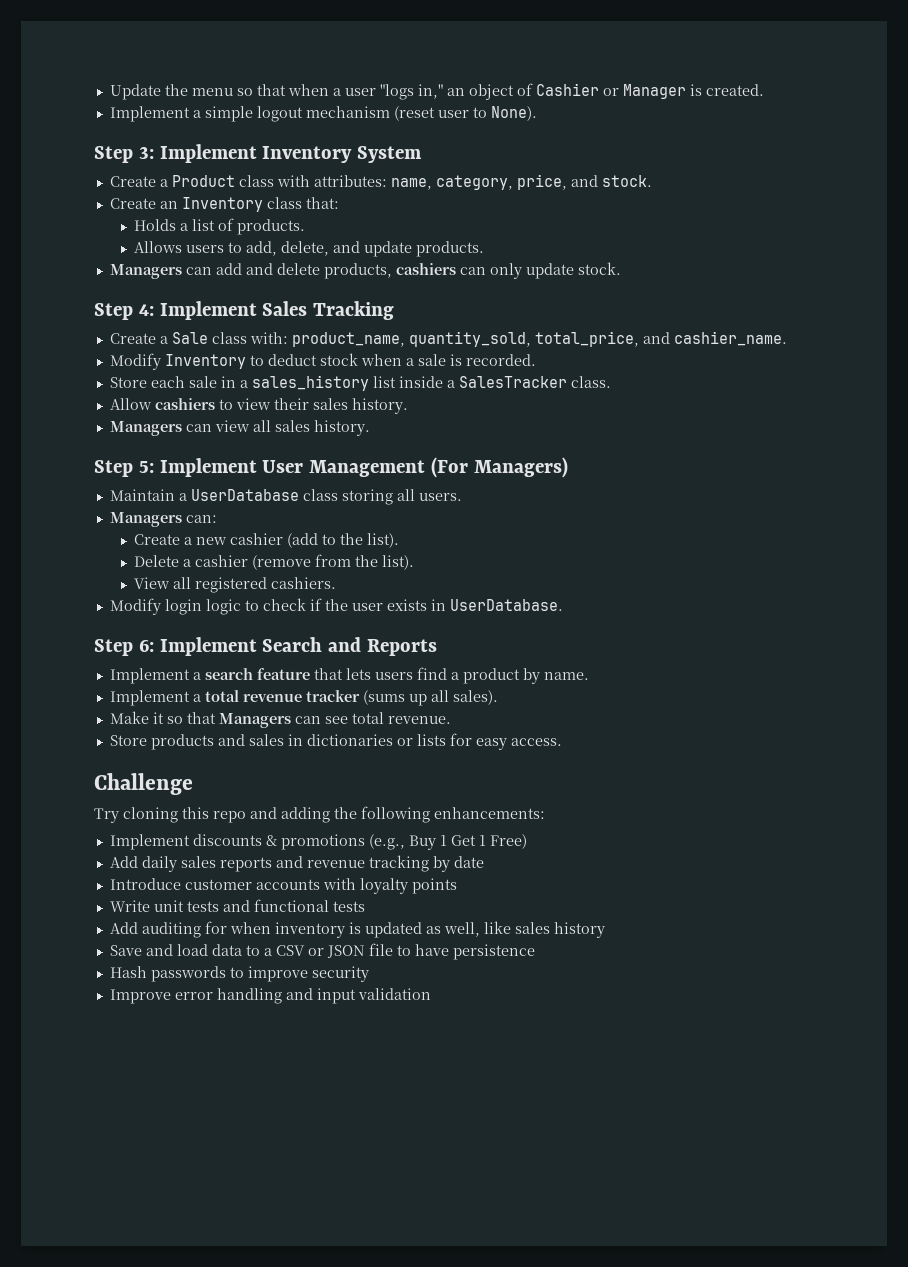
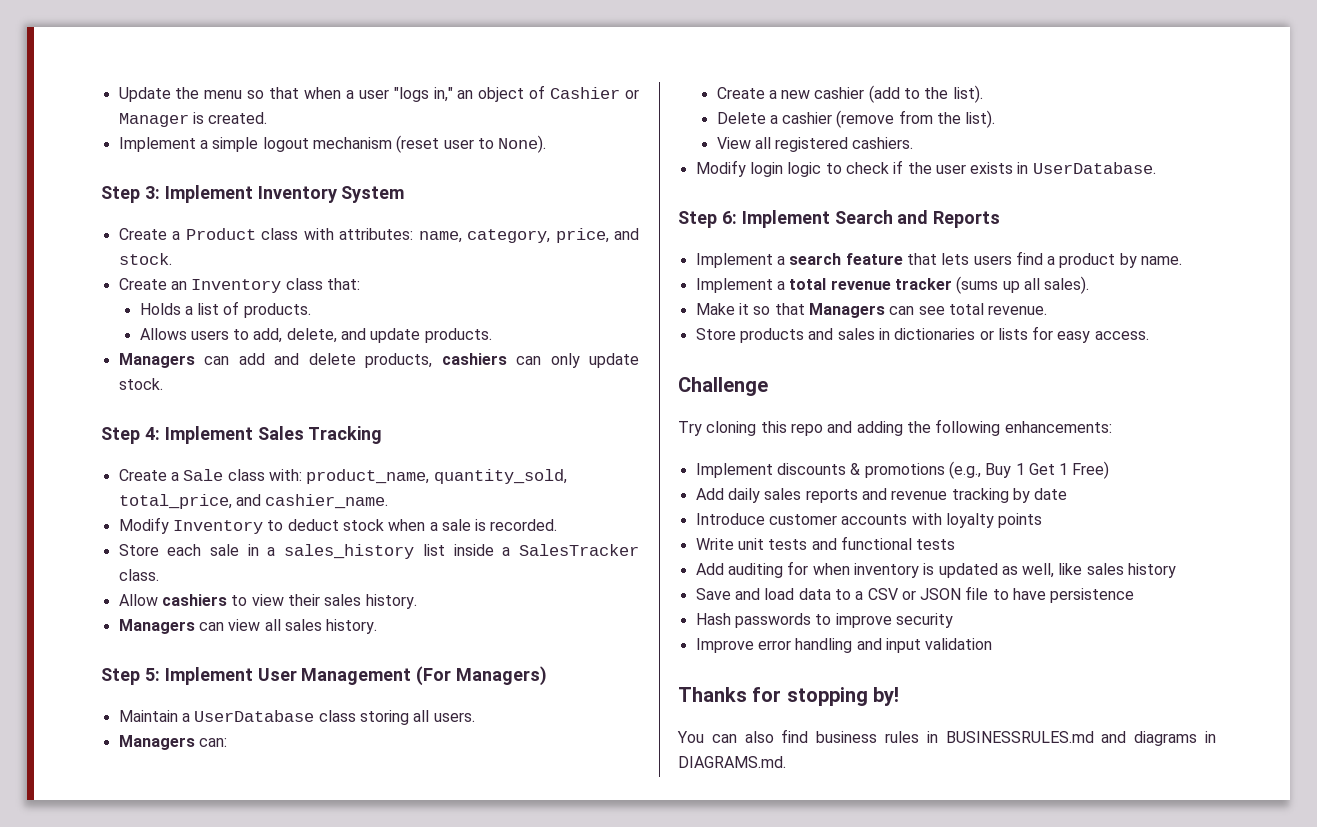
(431, 994) none -> [678,687,900,706] [677,729,1216,746] [678,756,786,768] // Thanks for stopping by! // You can also find business rules in BUSINESSRULES.md and diagrams in DIAGRAMS.md.

